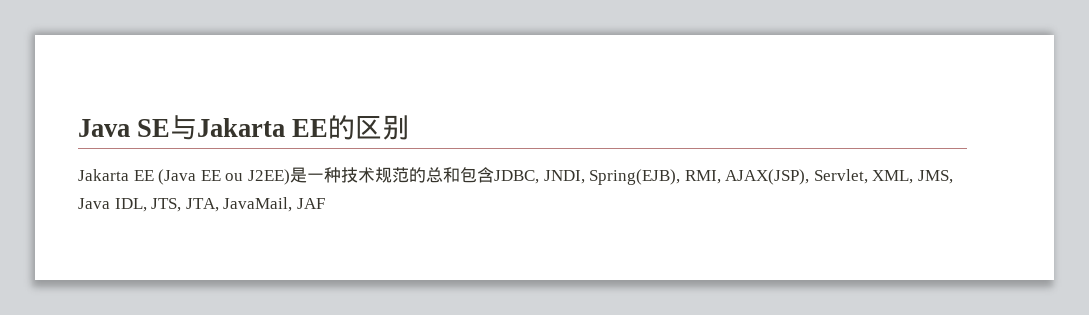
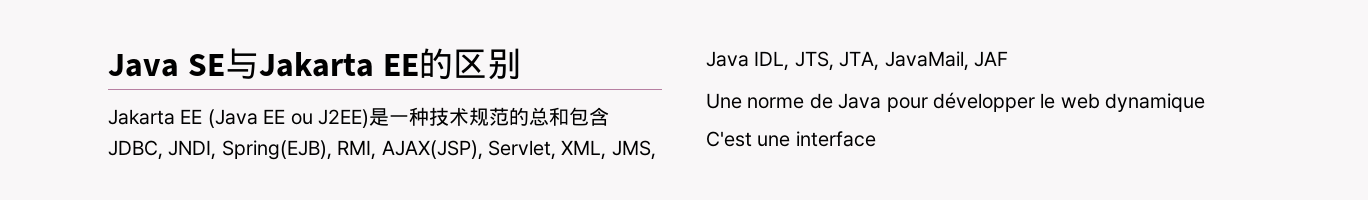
(325, 203) none -> [706,92,1206,112] [706,131,876,147] // Une norme de Java pour développer le web dynamique // C'est une interface

